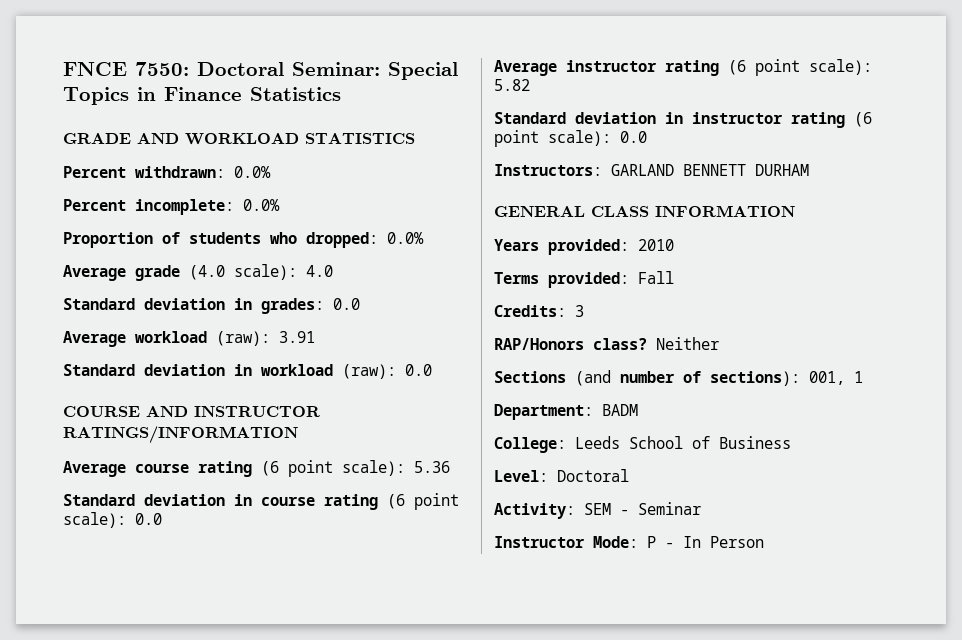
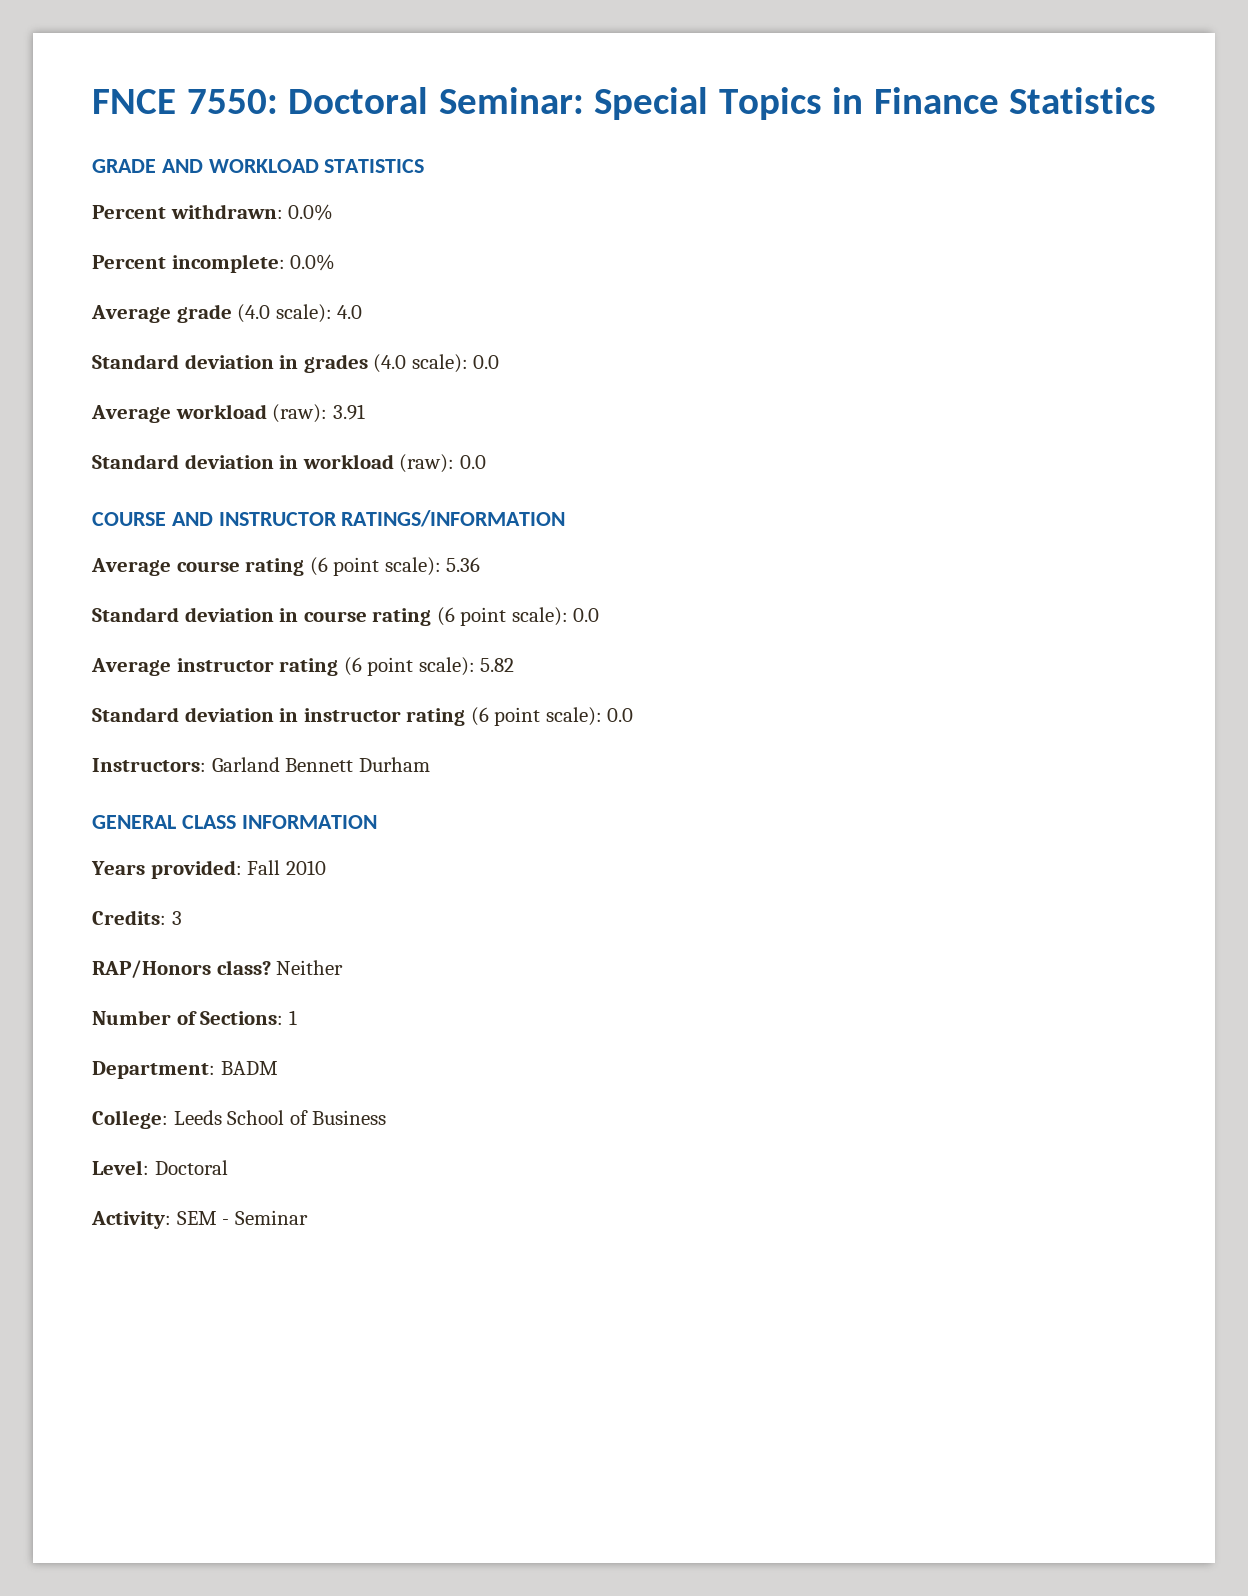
[63,232,424,248] // Proportion of students who dropped: 0.0% -> (336, 262) none
[261,298,324,314] grades: -> [303,354,468,373] grades (4.0 scale):
[611,164,809,176] GARLAND BENNETT DURHAM -> [211,757,430,772] Garland Bennett Durham
(629, 247) none -> [247,860,281,875] Fall
[494,271,674,288] // Terms provided: Fall -> (326, 867) none
[494,370,845,386] Sections (and number of sections): 001, -> [92,1010,284,1025] Number of Sections:
[494,536,764,548] // Instructor Mode: P - In Person -> (308, 1217) none

